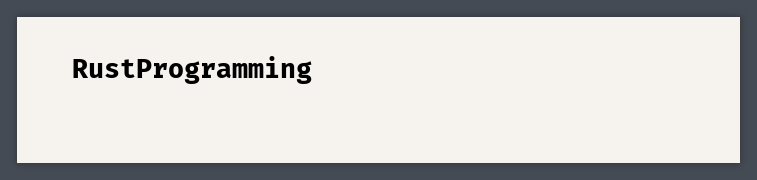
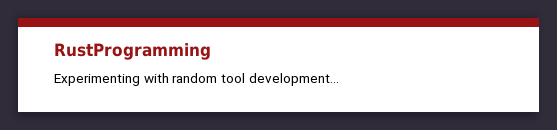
(312, 70) none -> [54,73,339,86] // Experimenting with random tool development...

